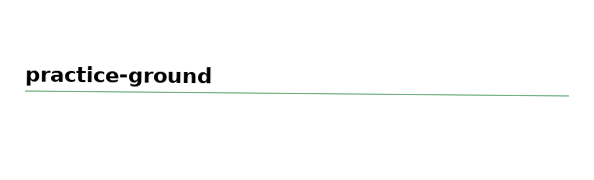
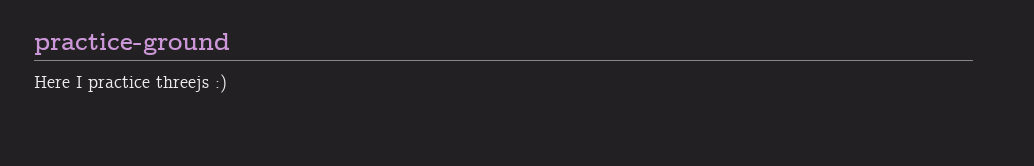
(213, 76) none -> [34,74,227,93] // Here I practice threejs :)

